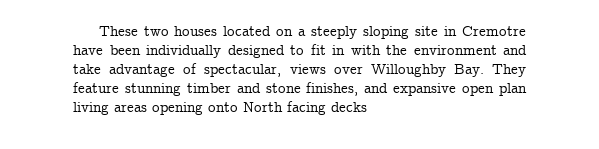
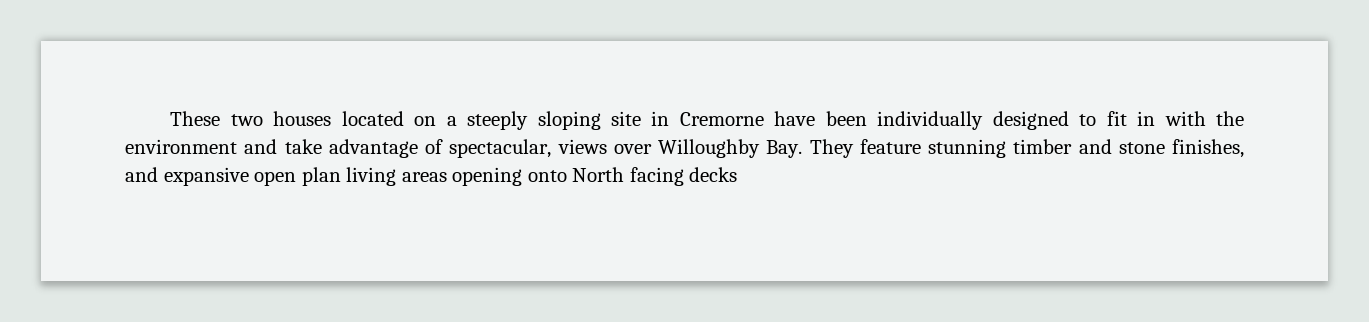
[462,26,526,36] Cremotre -> [679,112,764,126] Cremorne

